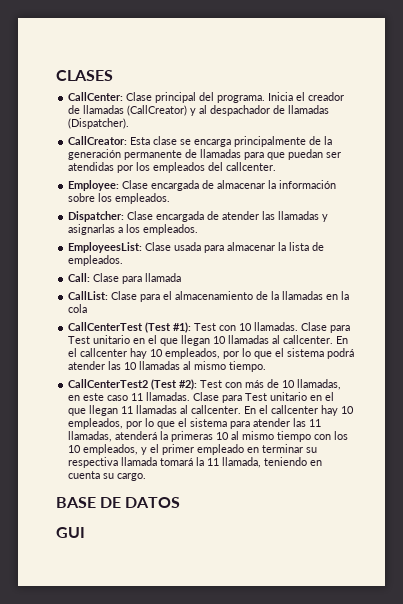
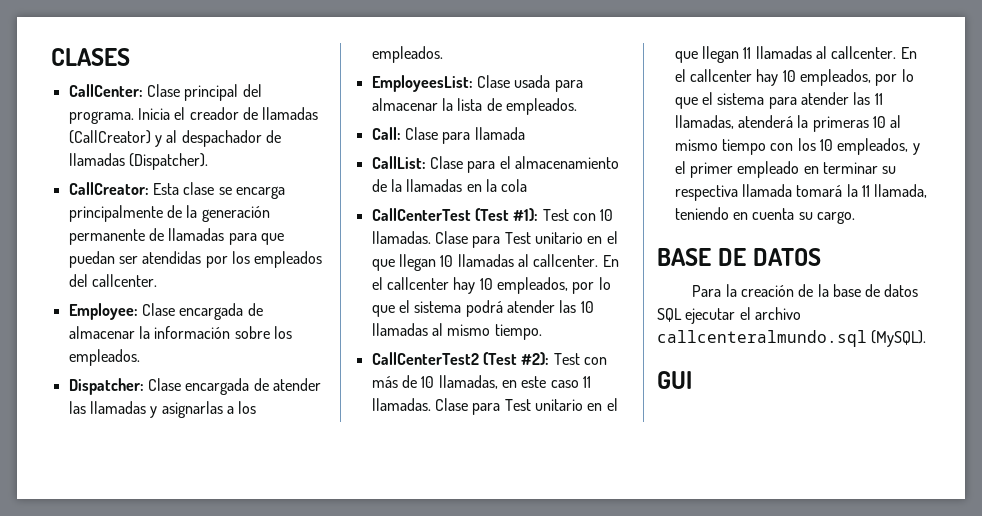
(181, 502) none -> [692,284,919,297] [657,307,801,324] [657,330,927,347] // Para la creación de la base de datos SQL ejecutar el archivo callcenteralmundo.sql (MySQL).

